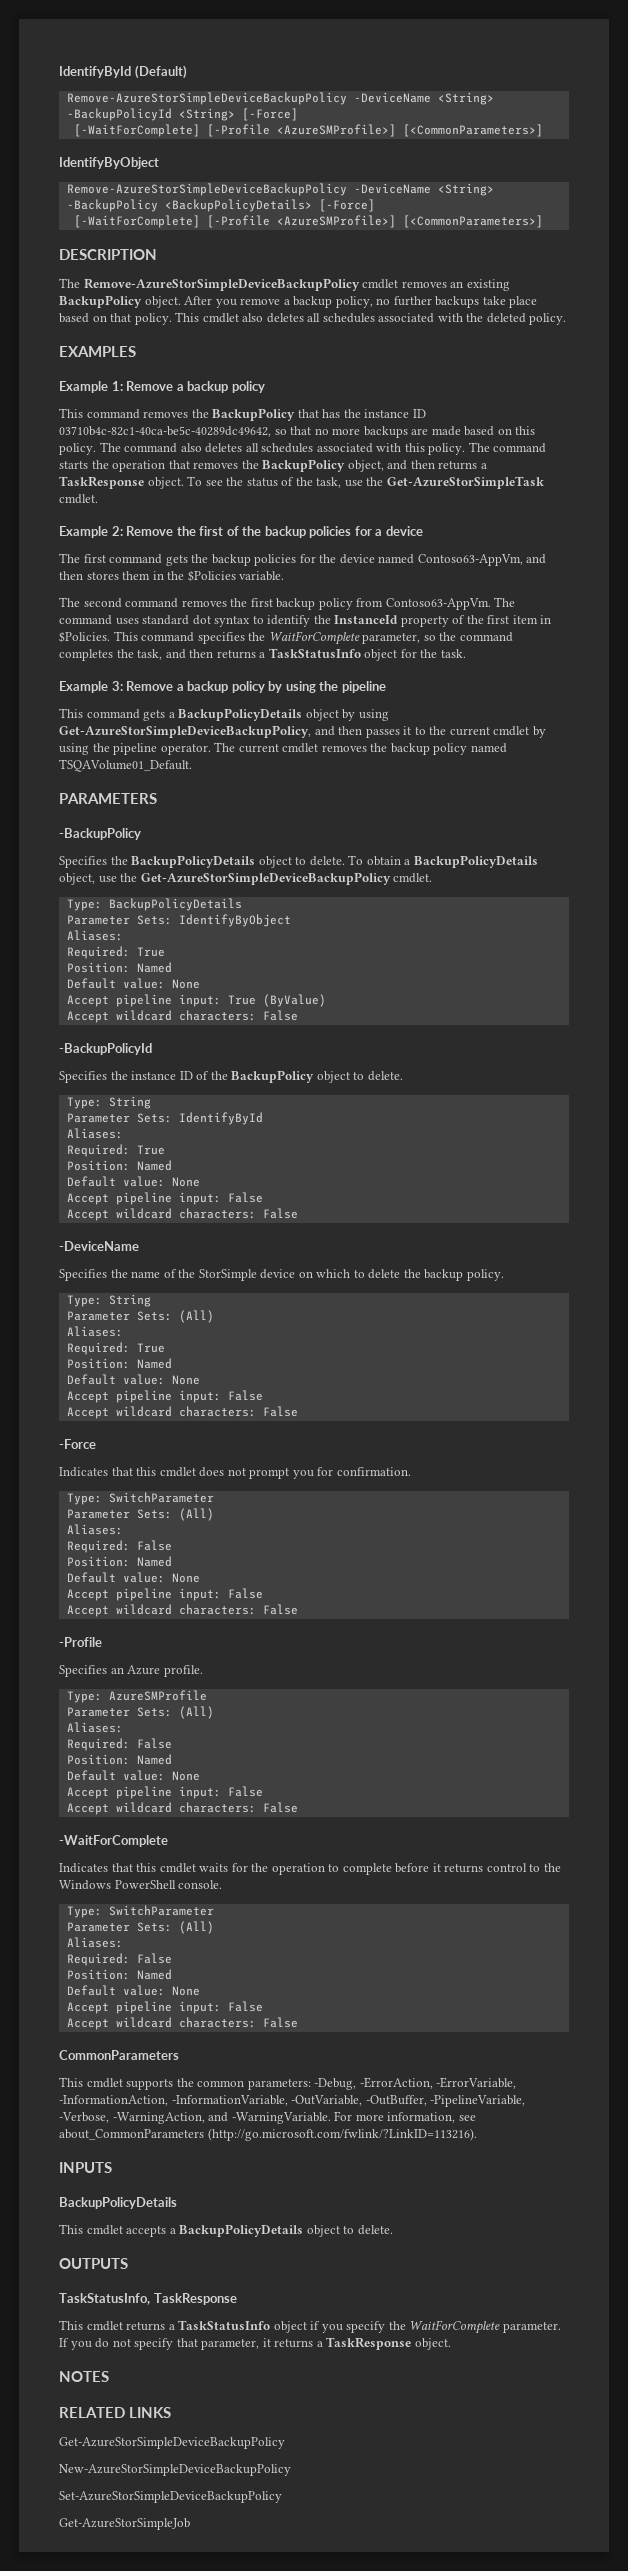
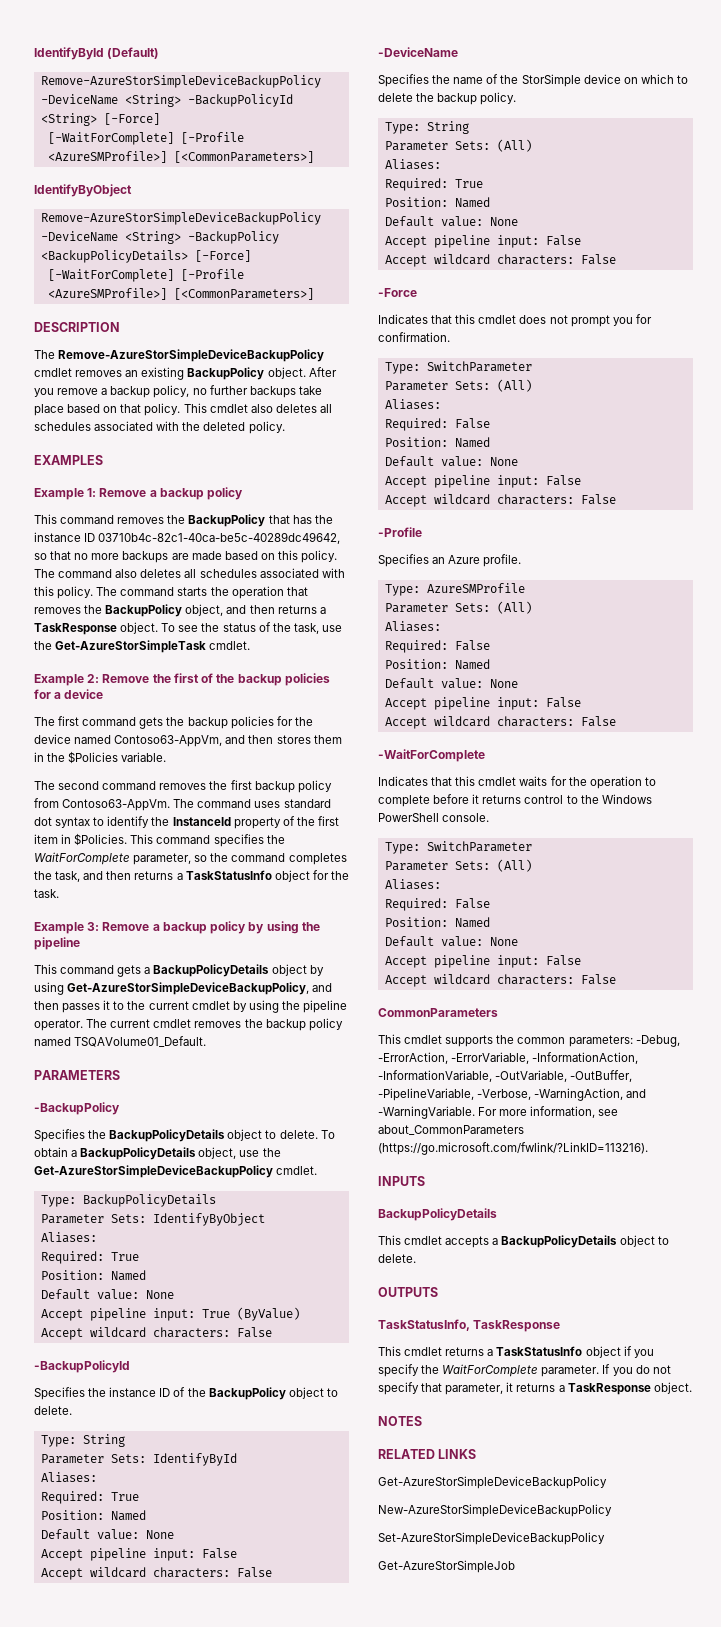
[207,2128,477,2141] (http://go.microsoft.com/fwlink/?LinkID=113216). -> [378,1142,648,1155] (https://go.microsoft.com/fwlink/?LinkID=113216).

